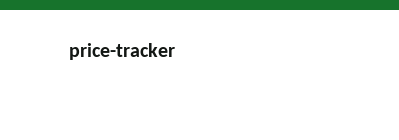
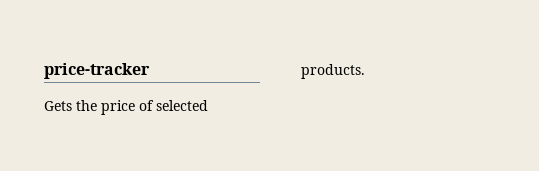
(175, 51) none -> [44,100,208,115] [301,64,365,79] // Gets the price of selected products.

